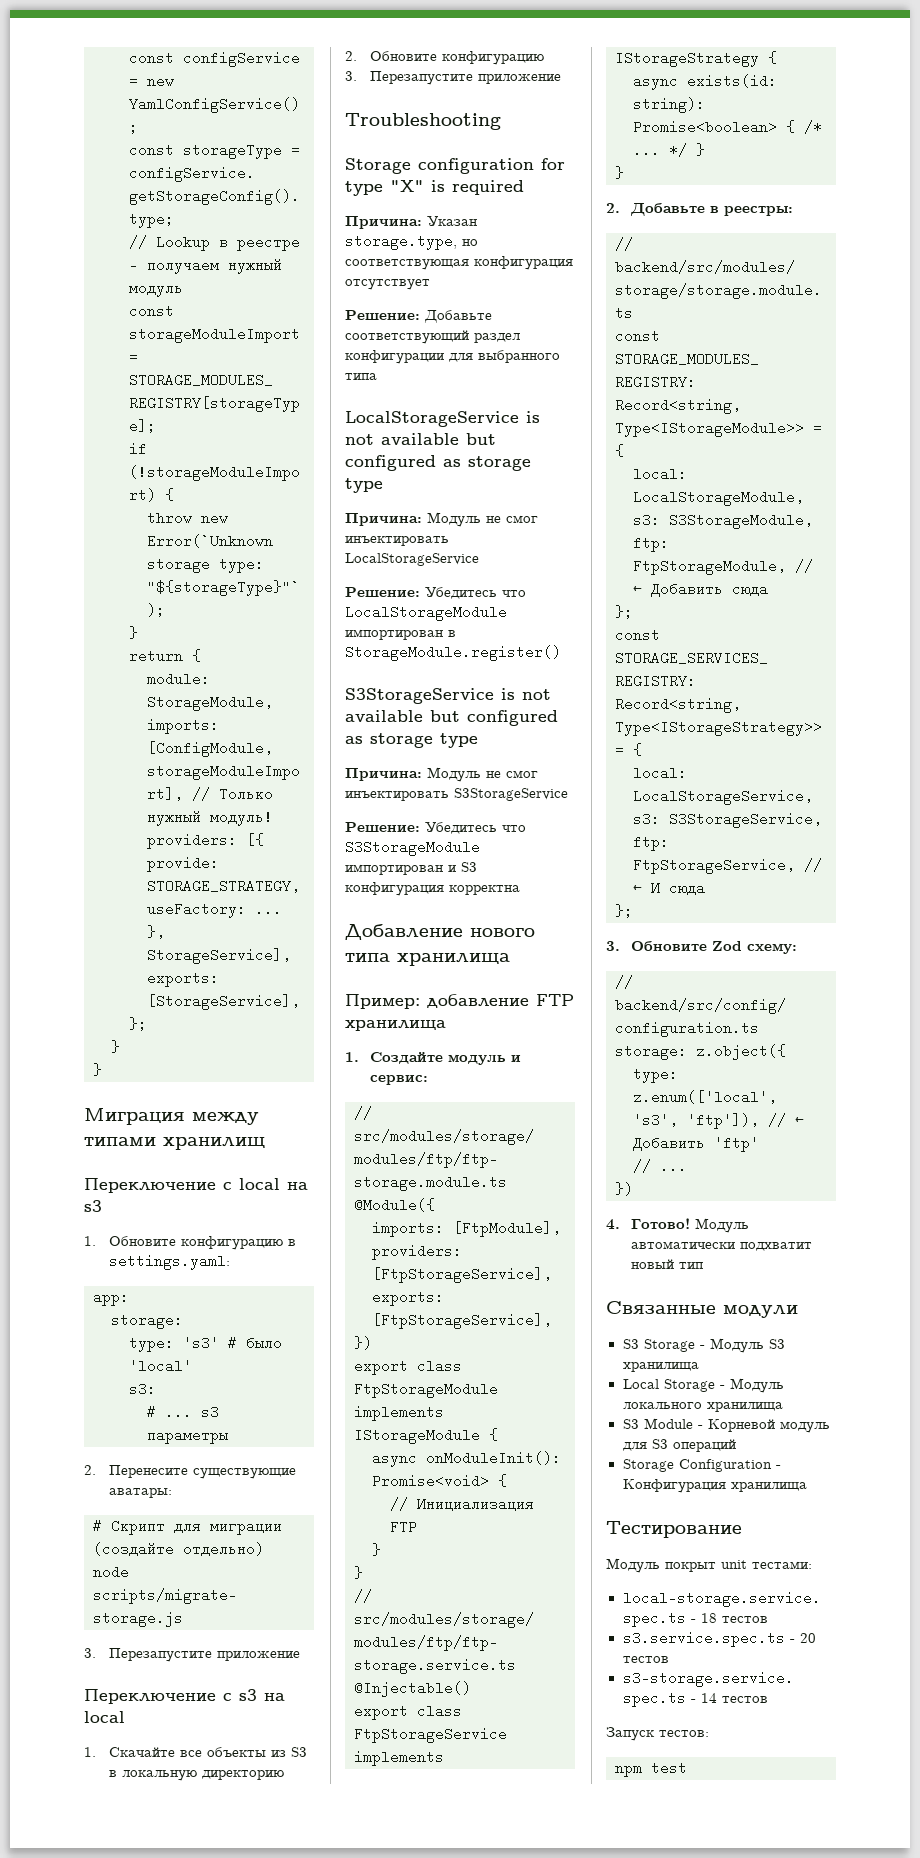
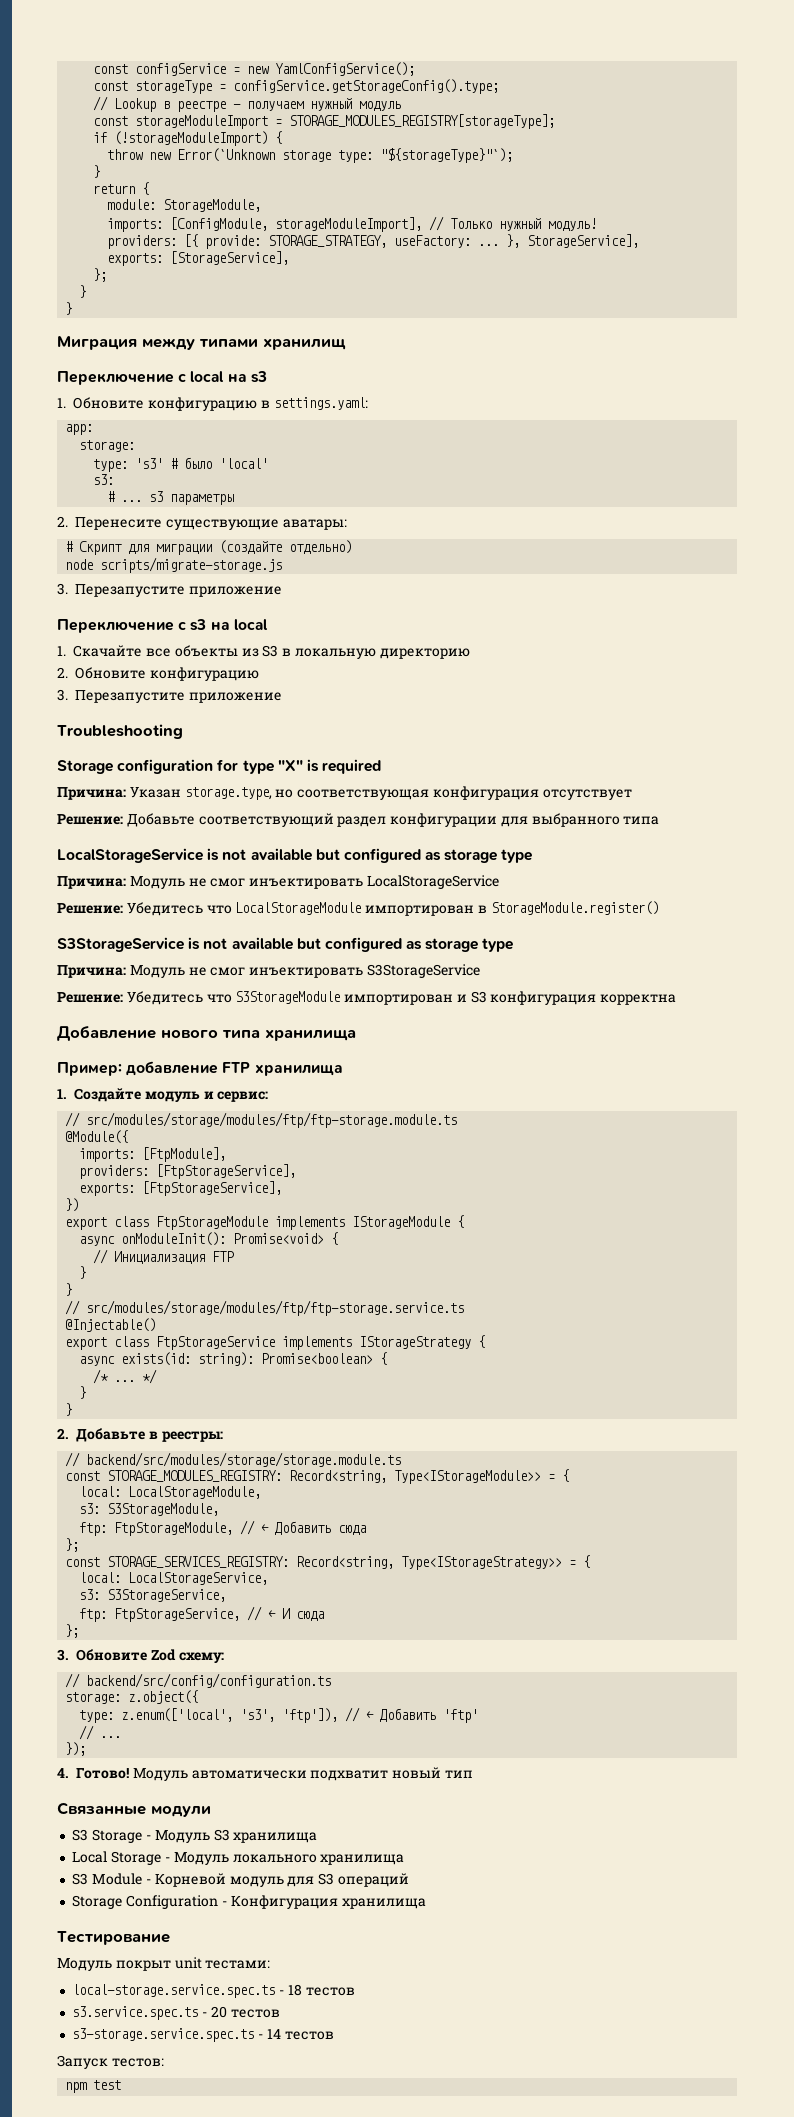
(795, 126) none -> (388, 1358) //
(687, 150) none -> (158, 1376) //
[615,1182,633,1196] }) -> [65,1742,87,1756] });

